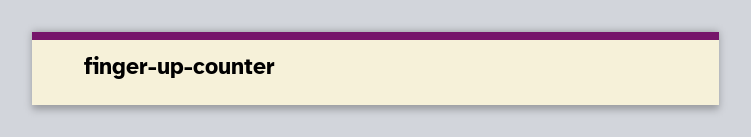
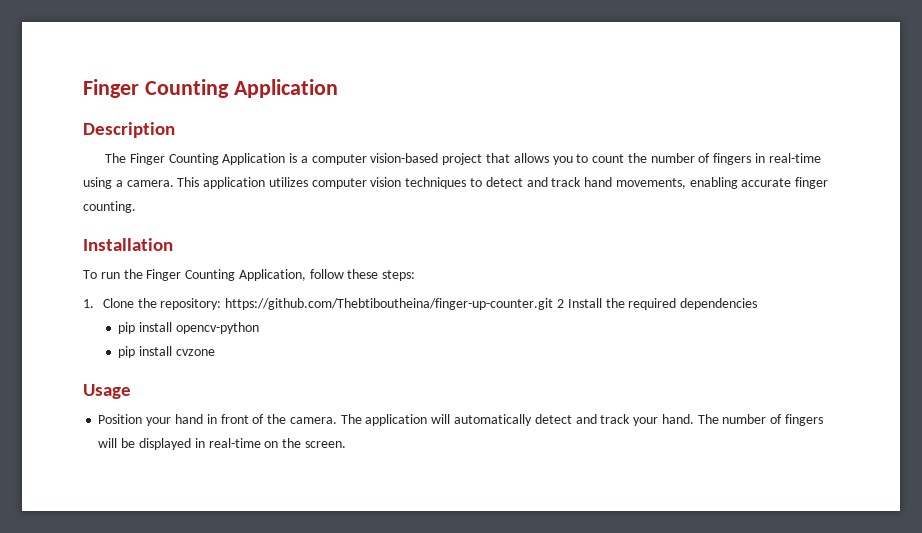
[84,56,275,79] finger-up-counter -> [83,79,338,98] [83,122,175,138] [104,153,821,165] [83,177,829,189] [83,201,136,213] [83,238,173,251] [83,269,416,281] [83,298,758,310] [118,322,259,334] [118,346,215,358] [83,384,131,399] [98,414,823,426] [98,438,346,450] Finger Counting Application // Description // The Finger Counting Application is a computer vision-based project that allows you to count the number of fingers in real-time using a camera. This application utilizes computer vision techniques to detect and track hand movements, enabling accurate finger counting. // Installation // To run the Finger Counting Application, follow these steps: // 1. Clone the repository: https://github.com/Thebtiboutheina/finger-up-counter.git 2 Install the required dependencies // pip install opencv-python // pip install cvzone // Usage // Position your hand in front of the camera. The application will automatically detect and track your hand. The number of fingers will be displayed in real-time on the screen.

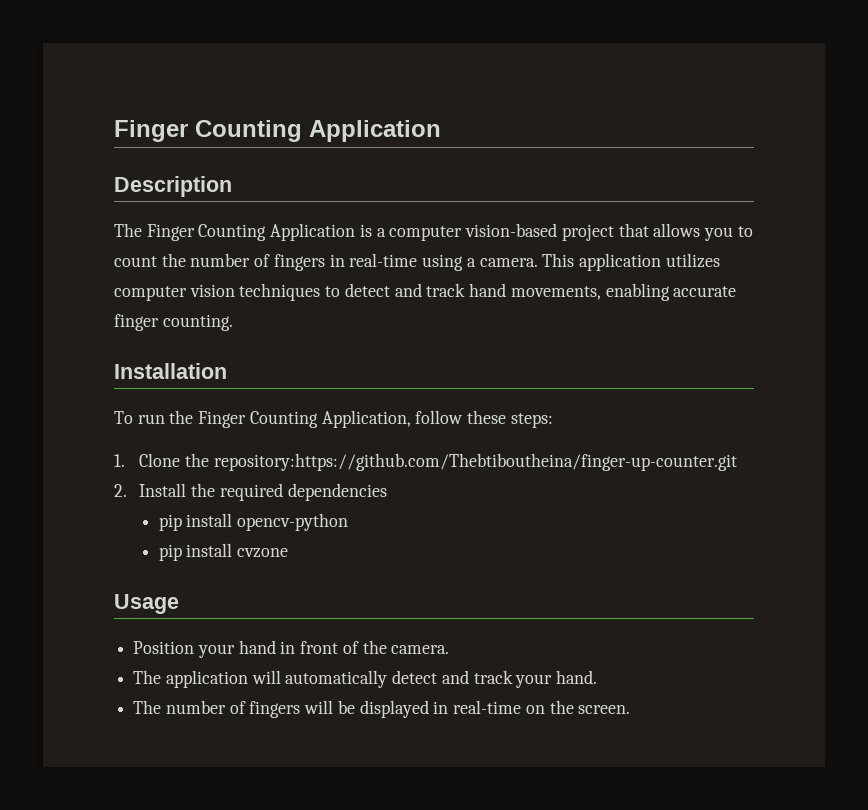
[160,298,564,310] repository: https://github.com/Thebtiboutheina/finger-up-counter.git 2 -> [213,453,737,471] [114,484,127,497] repository:https://github.com/Thebtiboutheina/finger-up-counter.git // 2.
(337, 420) none -> (450, 649) //
(694, 419) none -> (598, 677) //

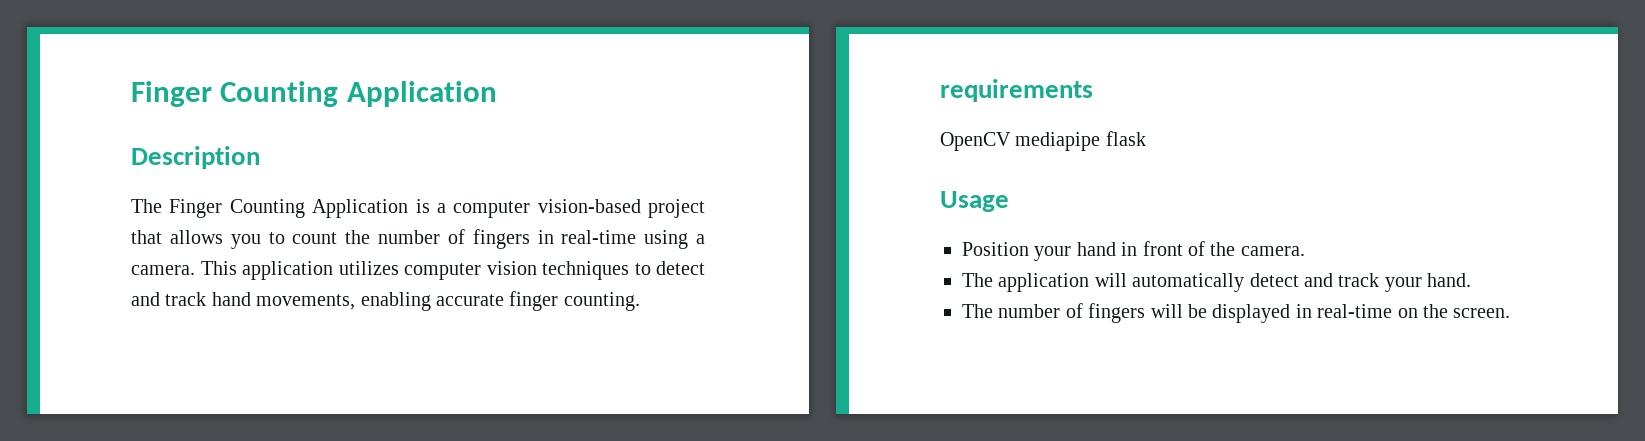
[114,363,227,379] [114,410,553,428] [114,453,737,471] [114,483,387,501] [158,513,349,531] [158,543,289,561] Installation // To run the Finger Counting Application, follow these steps: // 1. Clone the repository:https://github.com/Thebtiboutheina/finger-up-counter.git // 2. Install the required dependencies // pip install opencv-python // pip install cvzone -> [940,79,1093,102] [940,131,1146,151] requirements // OpenCV mediapipe flask

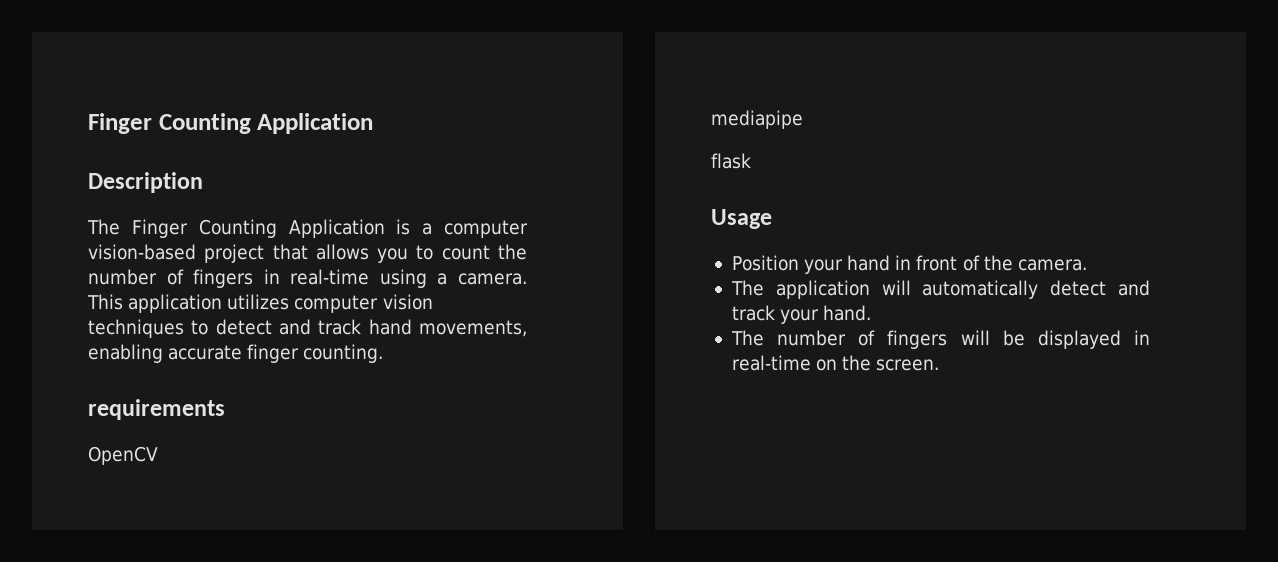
(1011, 141) none -> (158, 455) //
(1101, 141) none -> (803, 119) //

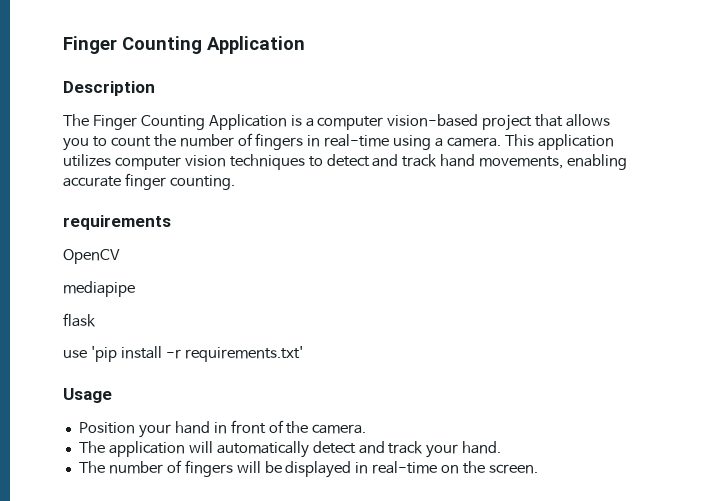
(751, 161) none -> [63,346,303,362] // use 'pip install -r requirements.txt'

